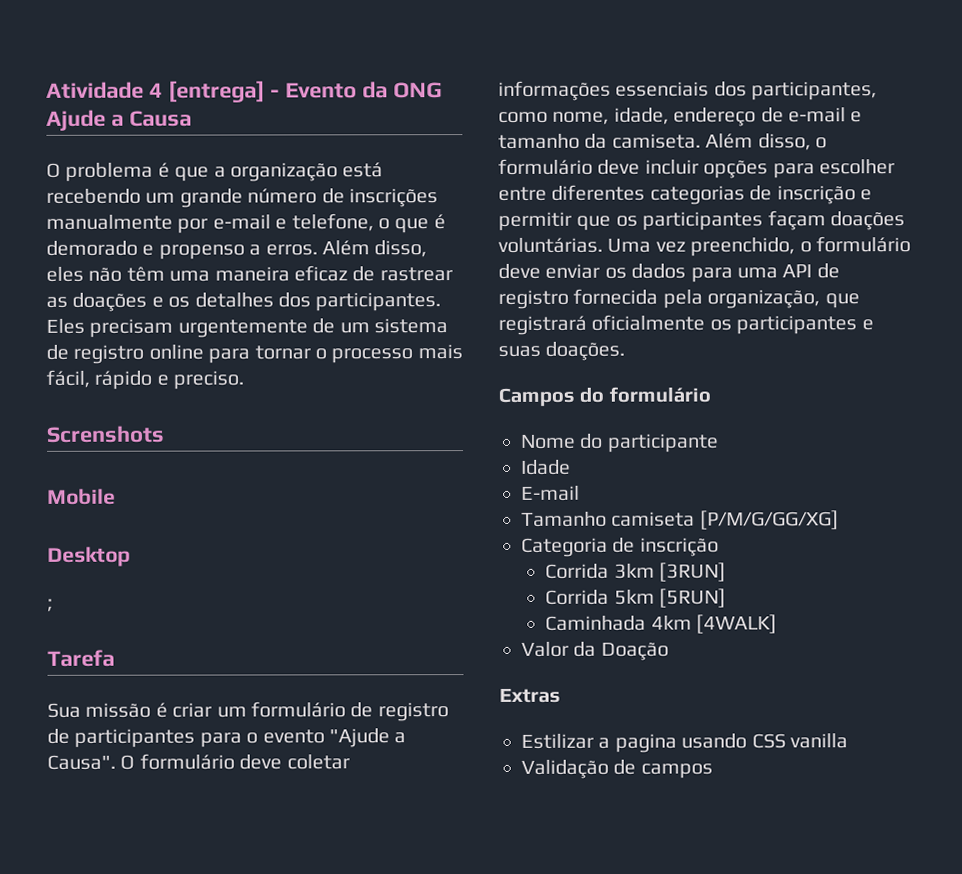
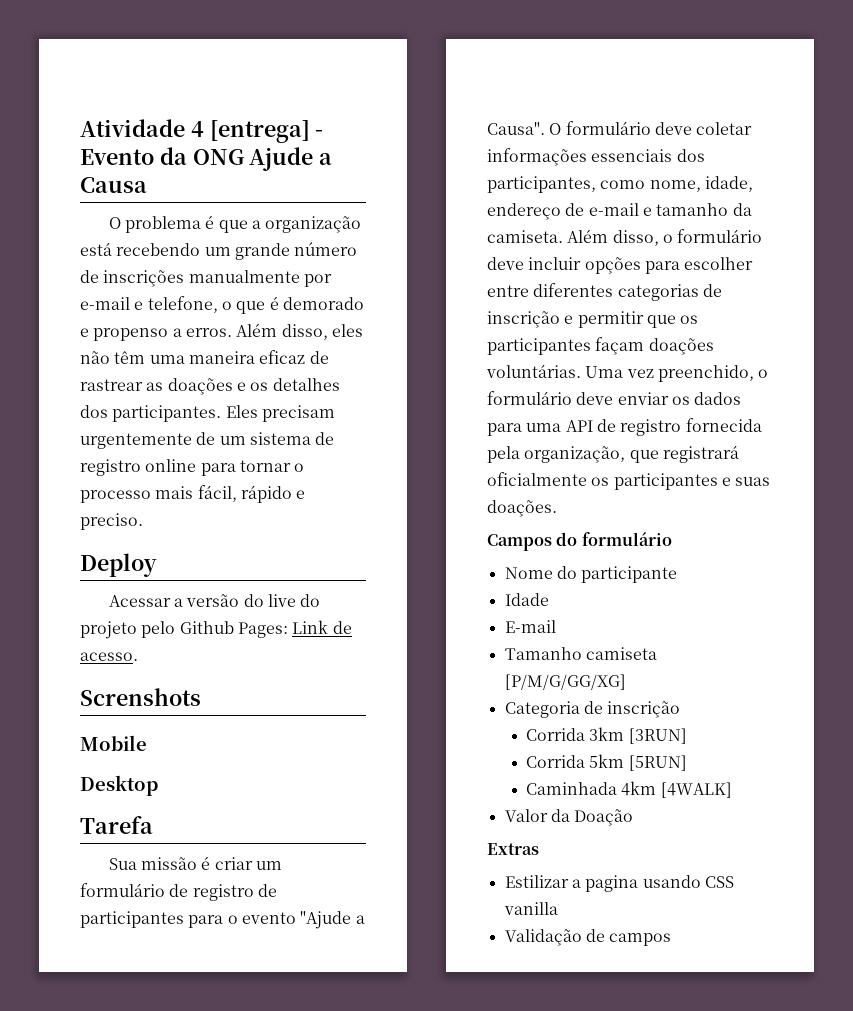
(245, 380) none -> [80,553,157,577] [108,594,321,607] [80,620,352,639] [80,652,138,661] // Deploy // Acessar a versão do live do projeto pelo Github Pages: Link de acesso.
[47,598,53,612] // ; -> (158, 785) none

